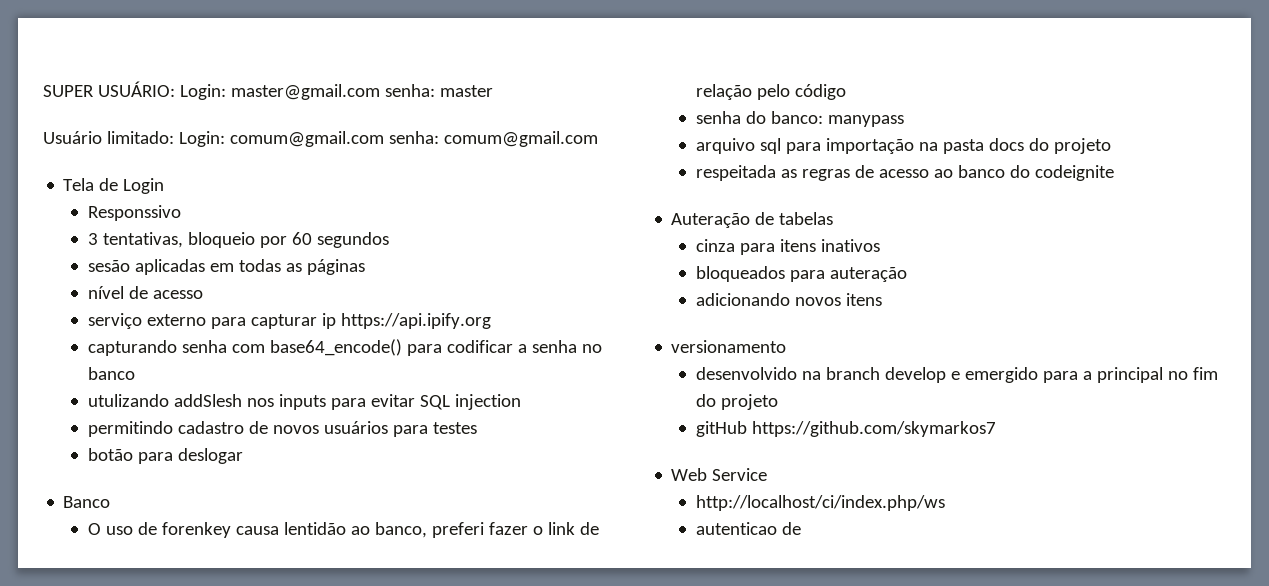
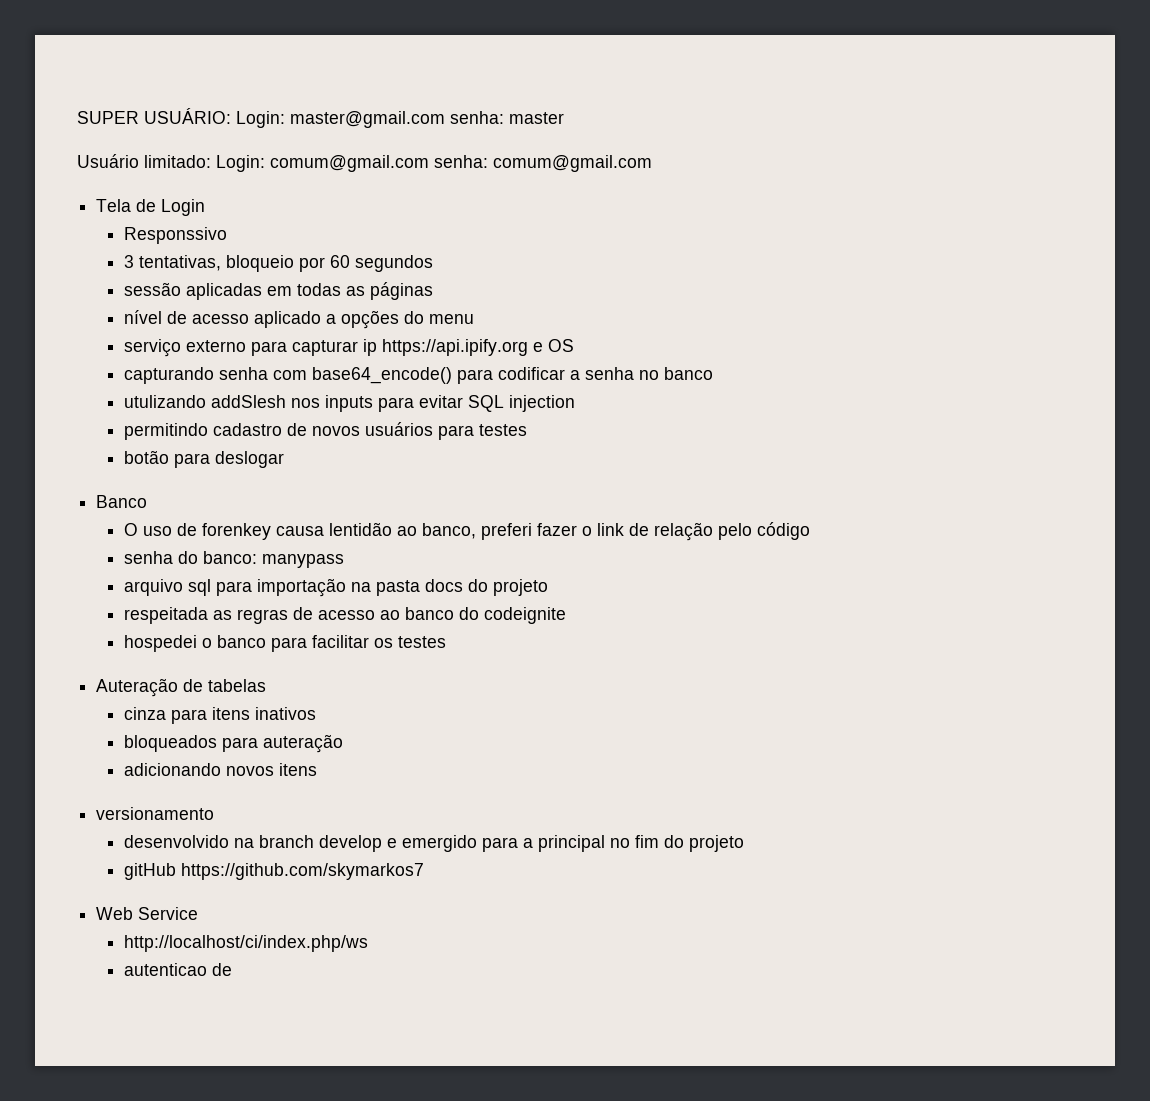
[87,260,130,272] sesão -> [123,282,181,296] sessão
(203, 294) none -> [253,310,474,329] aplicado a opções do menu
(491, 321) none -> [532,339,574,352] e OS
(1114, 173) none -> [123,635,446,652] // hospedei o banco para facilitar os testes

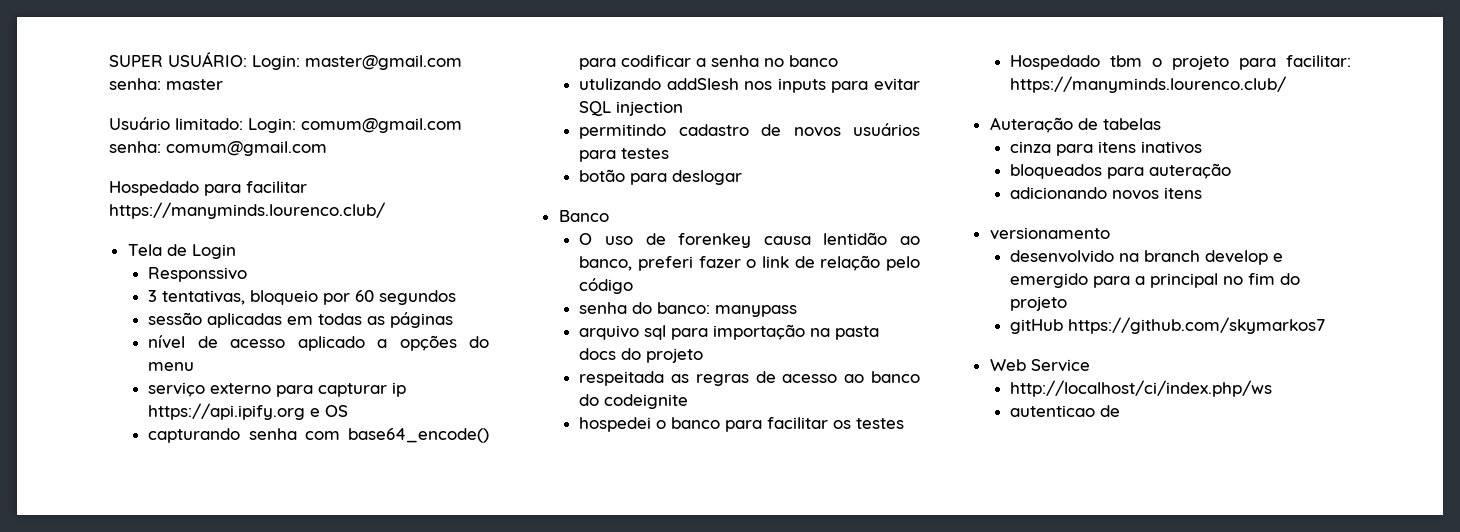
(652, 163) none -> [109,181,307,196] [109,202,385,219] // Hospedado para facilitar https://manyminds.lourenco.club/
(446, 642) none -> [1010,55,1351,70] [1010,76,1287,93] // Hospedado tbm o projeto para facilitar: https://manyminds.lourenco.club/

